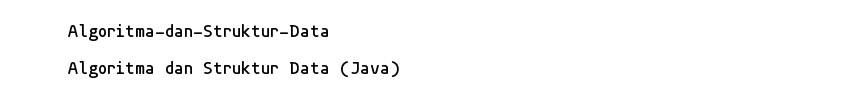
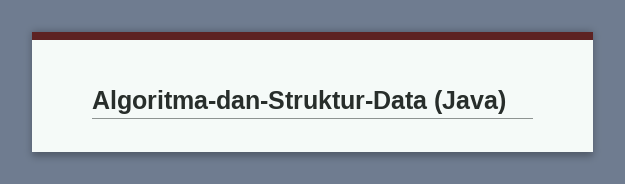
[68,61,330,78] // Algoritma dan Struktur Data -> (428, 102) none

